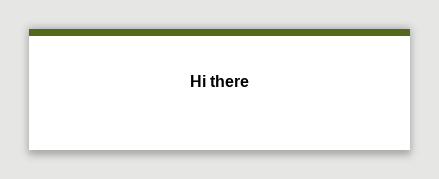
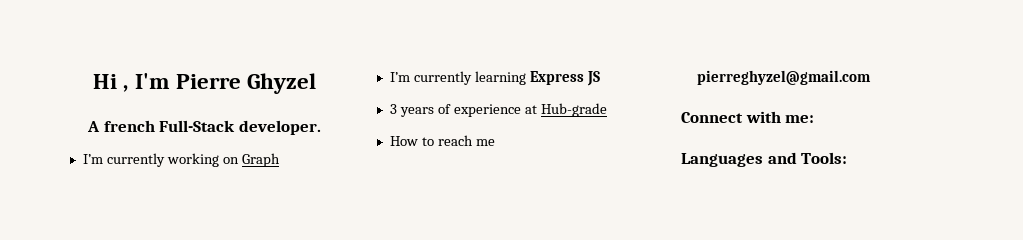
[210,75,250,87] there -> [123,73,316,94] [87,120,321,135] [82,153,280,167] [389,71,600,86] [389,103,607,117] [389,135,495,146] [696,70,871,85] [681,111,815,123] [681,152,848,167] , I'm Pierre Ghyzel // A french Full-Stack developer. // I’m currently working on Graph // I’m currently learning Express JS // 3 years of experience at Hub-grade // How to reach me pierreghyzel@gmail.com // Connect with me: // Languages and Tools:

